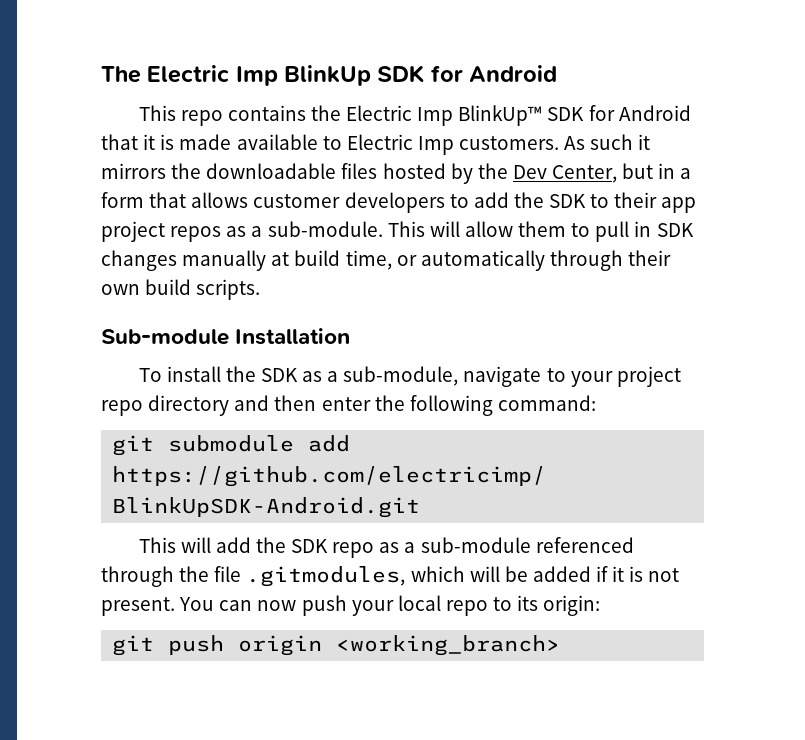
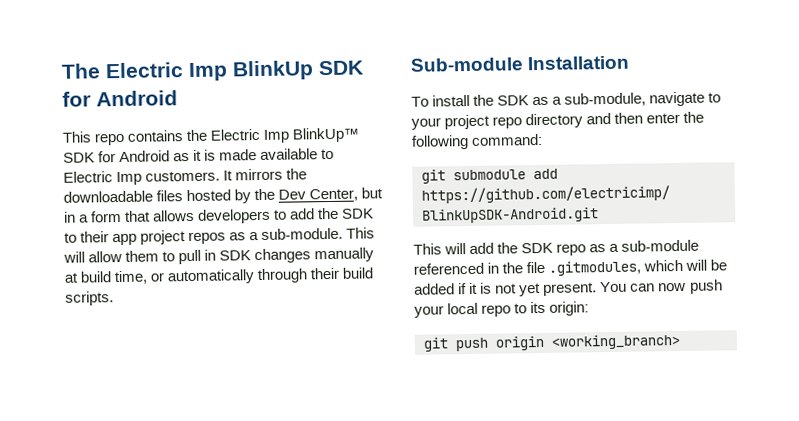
[101,134,138,150] that -> [173,152,191,162] as
[564,134,651,150] As such it -> [223,170,234,181] It
[253,194,341,208] customer -> (196, 215) none
[101,284,140,295] own -> (340, 273) none
[101,566,174,587] through -> [487,262,500,274] in
(680, 575) none -> [519,282,542,297] yet

